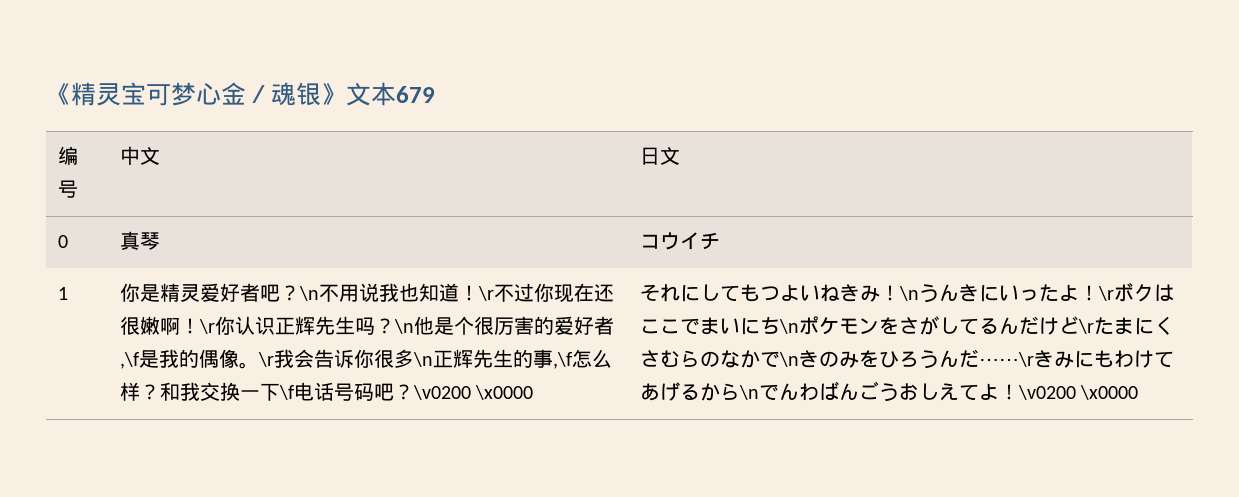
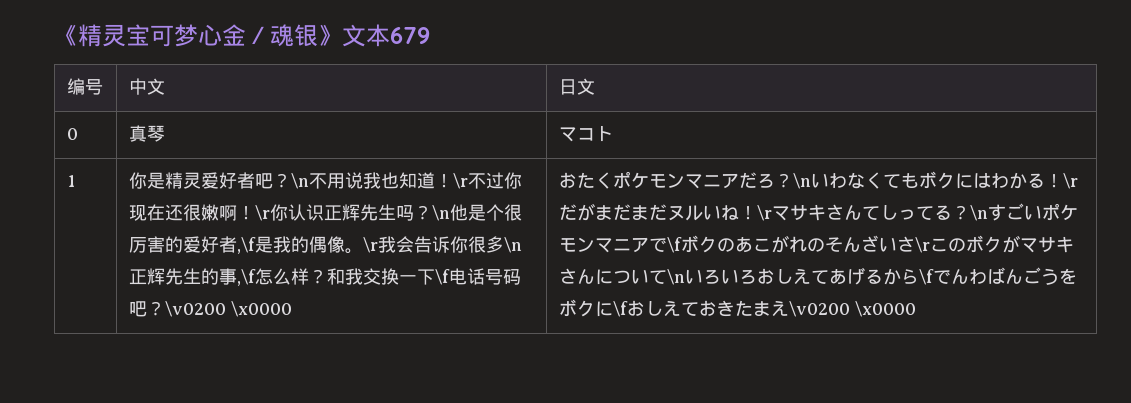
[639,232,720,250] コウイチ -> [559,126,614,142] マコト
[639,282,1174,303] [639,316,1174,335] [639,349,1154,369] それにしてもつよいねきみ！\nうんきにいったよ！\rボクはここでまいにち\nポケモンをさがしてるんだけど\rたまにくさむらのなかで\nきのみをひろうんだ⋯⋯\rきみにもわけ -> [559,171,1079,189] [559,203,1079,221] [559,235,1075,253] [559,268,812,285] おたくポケモンマニアだろ？\nいわなくてもボクにはわかる！\rだがまだまだヌルいね！\rマサキさんてしってる？\nすごいポケモンマニアで\fボクのあこがれのそんざいさ\rこのボクがマサキさんについて\nいろいろおしえ
[738,385,759,400] \n -> [919,269,935,285] \f
[898,383,1019,401] おしえてよ！ -> [1059,268,1078,284] [559,299,790,317] をボクに\fおしえておきたまえ

